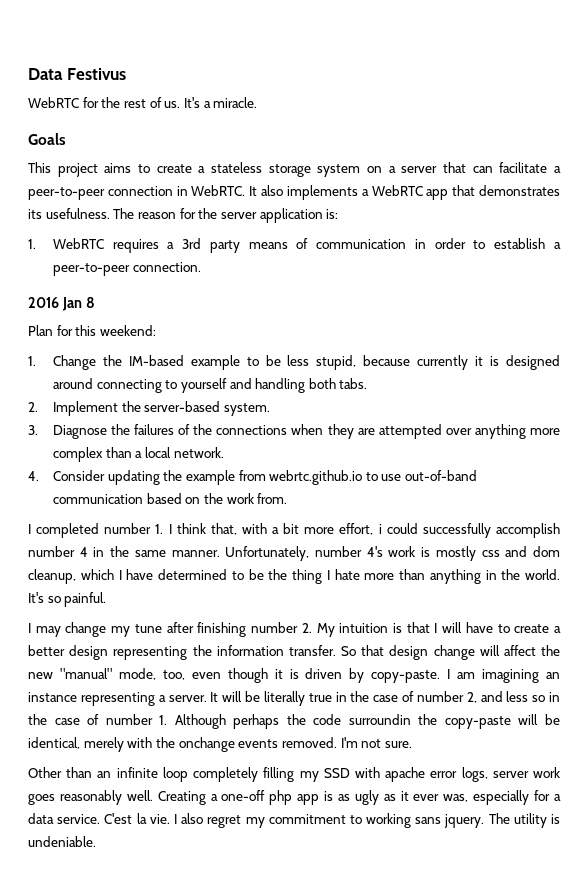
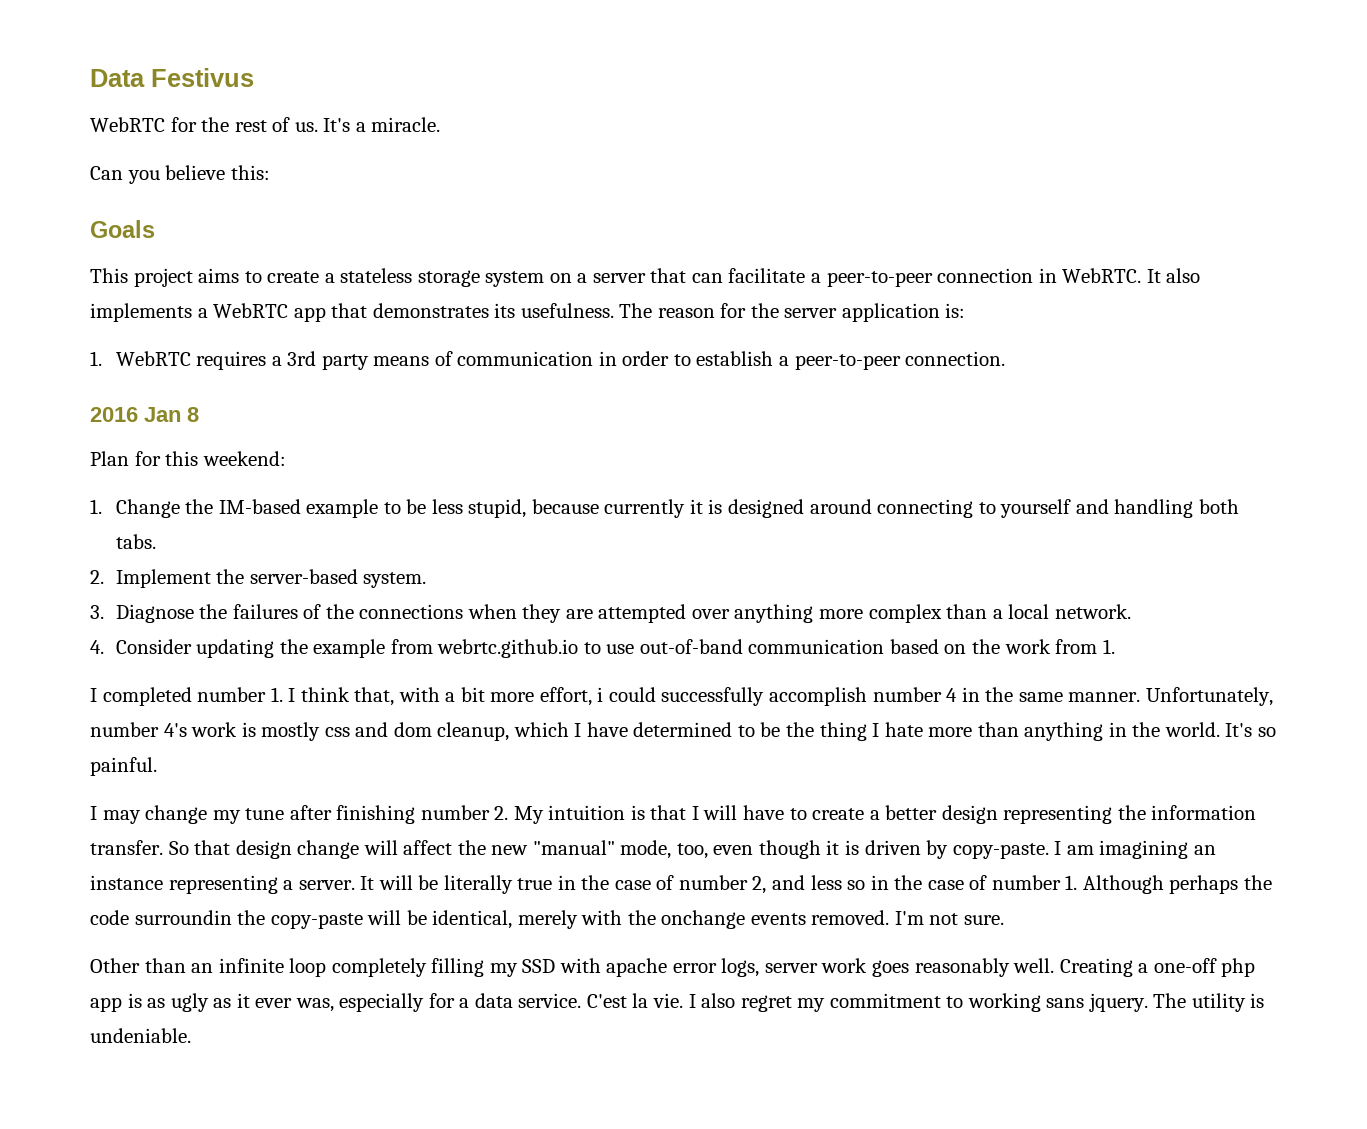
(258, 102) none -> [90,165,270,184] // Can you believe this:
[257,493,288,504] from. -> [1055,639,1115,654] from 1.

